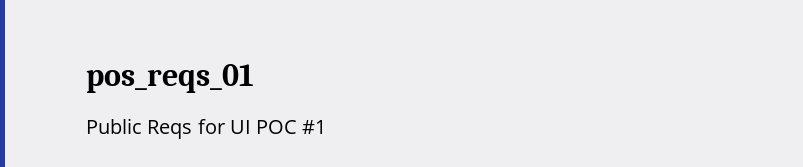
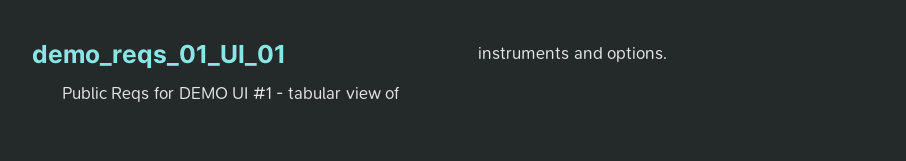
[86,64,254,93] pos_reqs_01 -> [32,44,286,69] demo_reqs_01_UI_01
[229,120,327,134] UI POC #1 -> [178,86,401,100] [478,47,668,62] DEMO UI #1 - tabular view of instruments and options.

